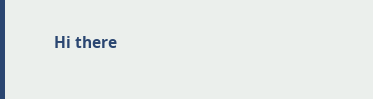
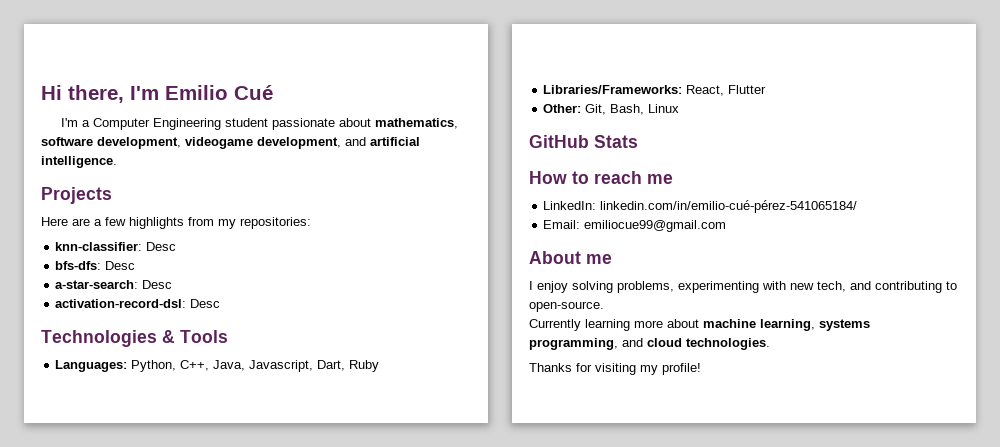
[75,36,118,48] there -> [68,85,273,103] [60,118,458,130] [41,137,420,149] [41,156,117,168] [41,187,112,204] [41,217,311,229] [55,242,177,251] [55,261,136,270] [55,280,173,289] [55,299,221,308] [41,330,228,347] [55,360,380,372] [543,85,767,96] [543,104,680,115] [529,135,638,148] [529,171,673,184] [543,200,858,213] [543,220,727,232] [529,251,612,264] [529,281,957,293] [529,301,604,312] [529,319,870,331] [529,338,770,350] [529,363,701,375] there, I'm Emilio Cué // I'm a Computer Engineering student passionate about mathematics, software development, videogame development, and artificial intelligence. // Projects // Here are a few highlights from my repositories: // knn-classifier: Desc // bfs-dfs: Desc // a-star-search: Desc // activation-record-dsl: Desc // Technologies & Tools // Languages: Python, C++, Java, Javascript, Dart, Ruby // Libraries/Frameworks: React, Flutter // Other: Git, Bash, Linux // GitHub Stats // How to reach me // LinkedIn: linkedin.com/in/emilio-cué-pérez-541065184/ // Email: emiliocue99@gmail.com // About me // I enjoy solving problems, experimenting with new tech, and contributing to open-source. // Currently learning more about machine learning, systems programming, and cloud technologies. // Thanks for visiting my profile!

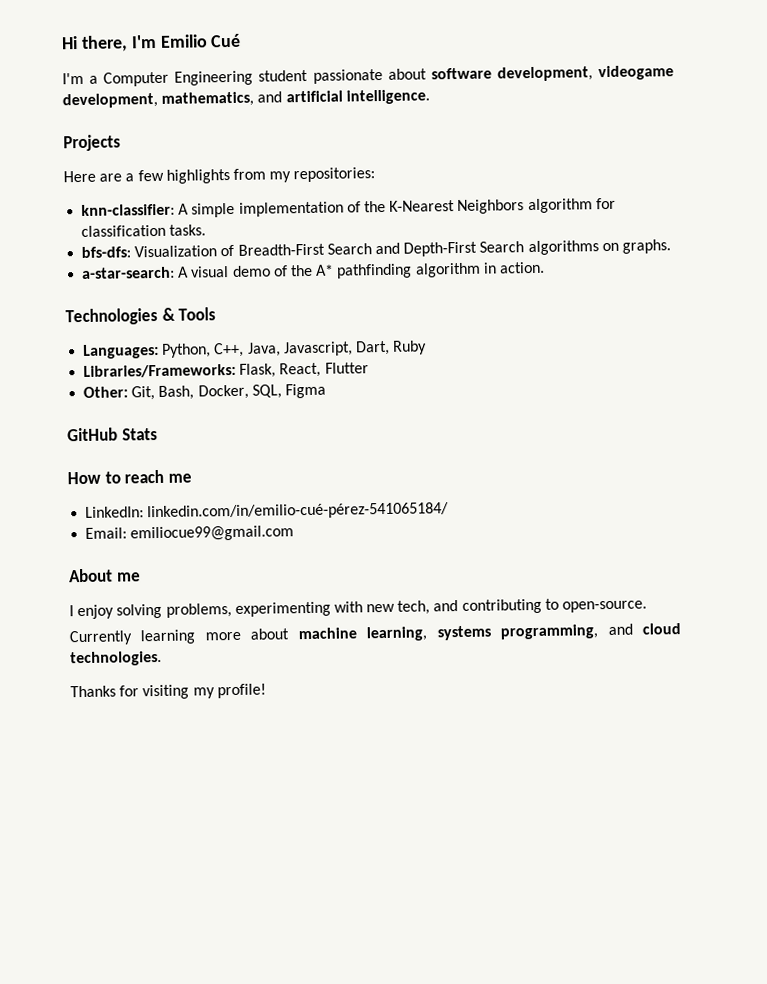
[374,118,458,129] mathematics, -> (427, 74) none
(341, 143) none -> [161,91,255,107] mathematics,
[146,242,177,251] [55,261,136,270] [55,280,173,289] [55,299,221,308] Desc // bfs-dfs: Desc // a-star-search: Desc // activation-record-dsl: Desc -> [178,197,616,218] [81,224,207,237] [81,239,671,258] [82,261,545,279] A simple implementation of the K-Nearest Neighbors algorithm for classification tasks. // bfs-dfs: Visualization of Breadth-First Search and Depth-First Search algorithms on graphs. // a-star-search: A visual demo of the A* pathfinding algorithm in action.
(683, 89) none -> [239,363,277,378] Flask,
[648,104,680,113] Linux -> [197,383,326,400] Docker, SQL, Figma

